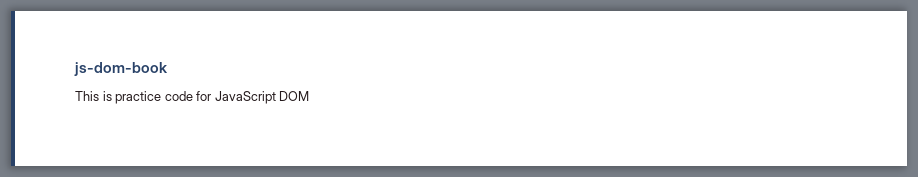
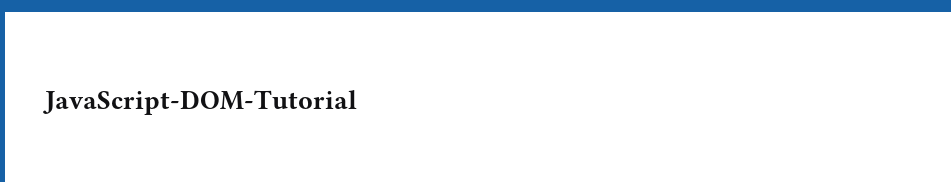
[74,62,168,76] [75,91,310,104] js-dom-book // This is practice code for JavaScript DOM -> [43,90,357,115] JavaScript-DOM-Tutorial

